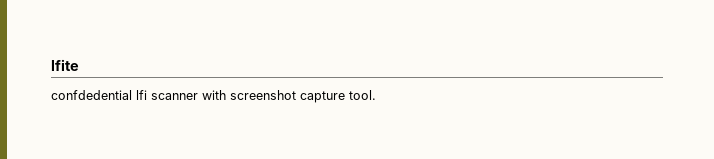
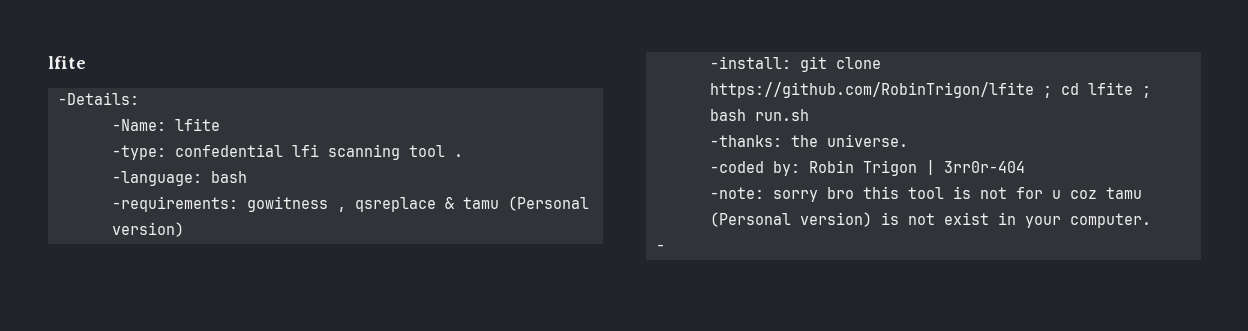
[51,59,79,71] [51,90,376,103] lfite // confdedential lfi scanner with screenshot capture tool. -> [48,56,86,69] [58,92,140,105] [112,118,221,131] [112,144,464,160] [112,171,248,186] [112,196,590,212] [112,222,185,237] [710,56,882,72] [710,82,1152,98] [710,109,810,121] [710,134,909,147] [710,160,1026,176] [710,186,1143,202] [710,212,1152,228] [656,244,666,251] lfite // -Details: // -Name: lfite // -type: confedential lfi scanning tool . // -language: bash // -requirements: gowitness , qsreplace & tamu (Personal version) // -install: git clone https://github.com/RobinTrigon/lfite ; cd lfite ; bash run.sh // -thanks: the universe. // -coded by: Robin Trigon | 3rr0r-404 // -note: sorry bro this tool is not for u coz tamu (Personal version) is not exist in your computer. // -

